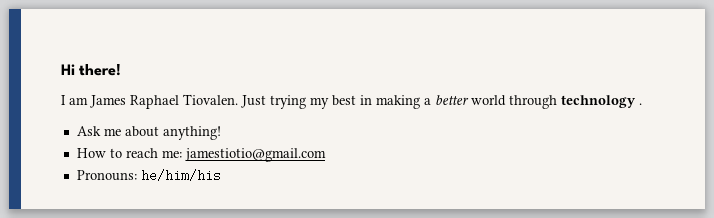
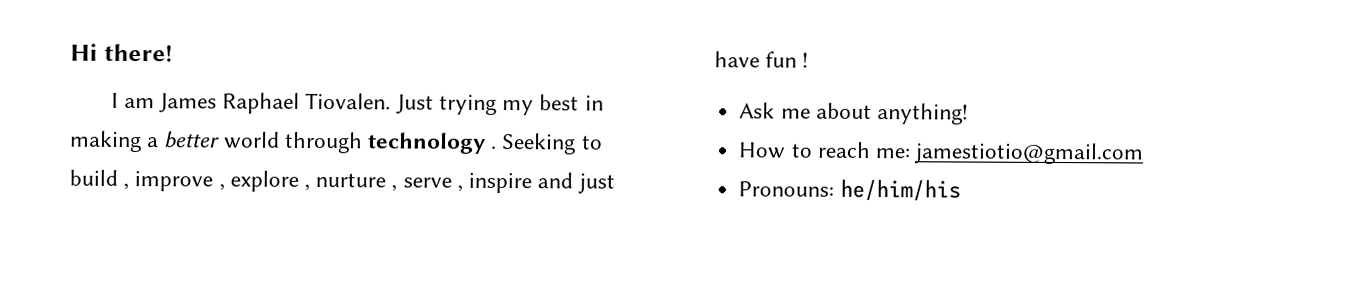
(642, 104) none -> [501,133,603,155] [69,169,615,194] [714,51,809,68] Seeking to build , improve , explore , nurture , serve , inspire and just have fun !

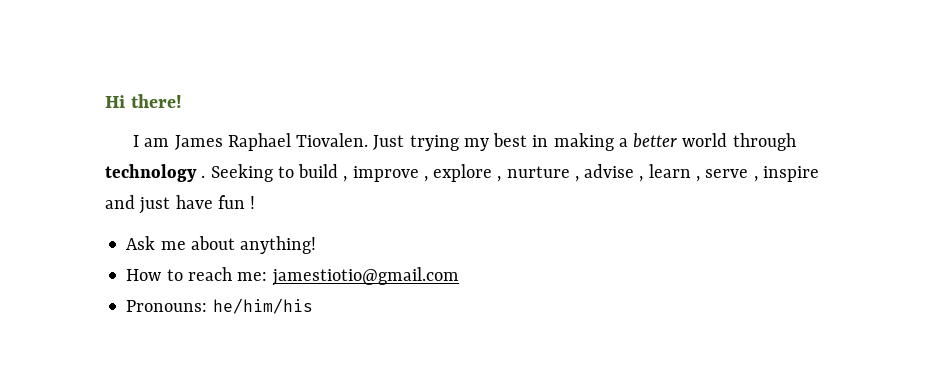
(398, 188) none -> [584,164,700,182] advise , learn ,

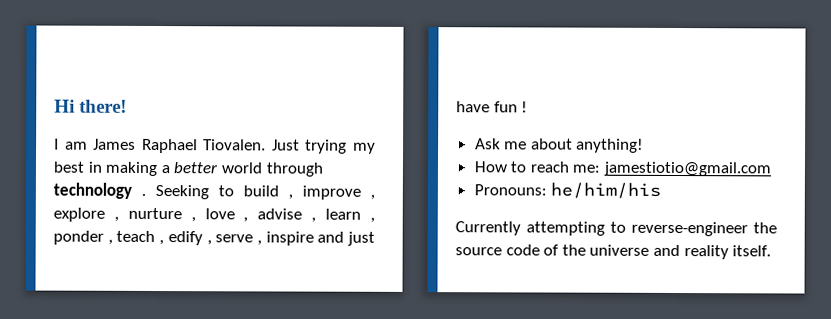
(579, 179) none -> [204,208,249,223] love ,
(700, 179) none -> [53,230,212,246] ponder , teach , edify ,
(313, 306) none -> [455,221,777,237] [455,244,772,260] // Currently attempting to reverse-engineer the source code of the universe and reality itself.

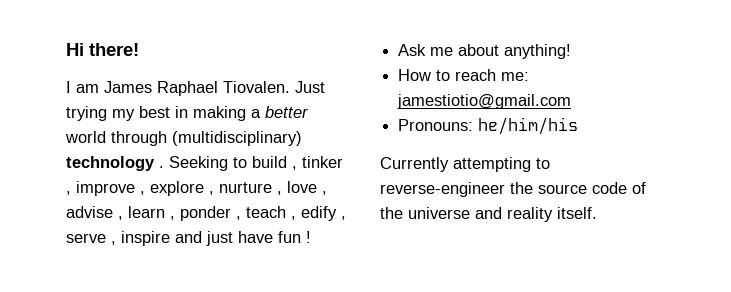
(323, 169) none -> [172,131,302,146] (multidisciplinary)
(293, 197) none -> [302,156,343,168] [66,191,71,195] tinker ,

